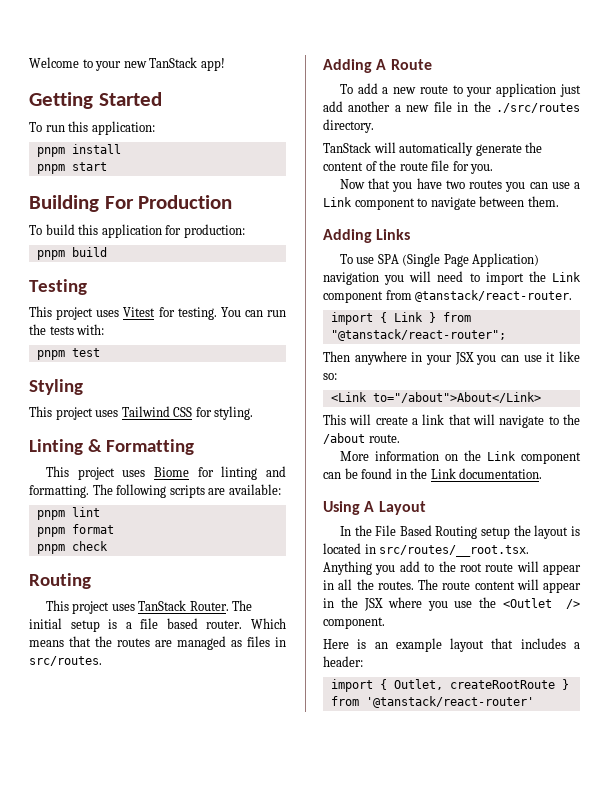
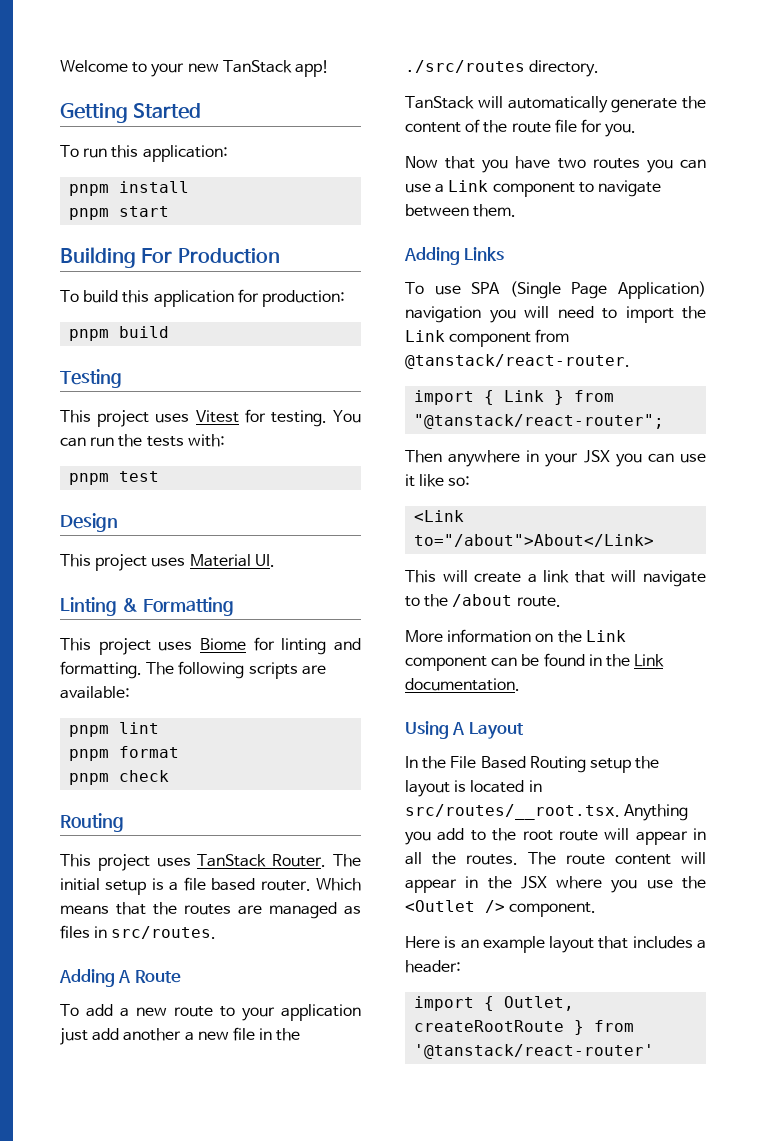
[29,379,83,395] [29,406,254,420] Styling // This project uses Tailwind CSS for styling. -> [60,513,118,532] [60,554,275,571] Design // This project uses Material UI.

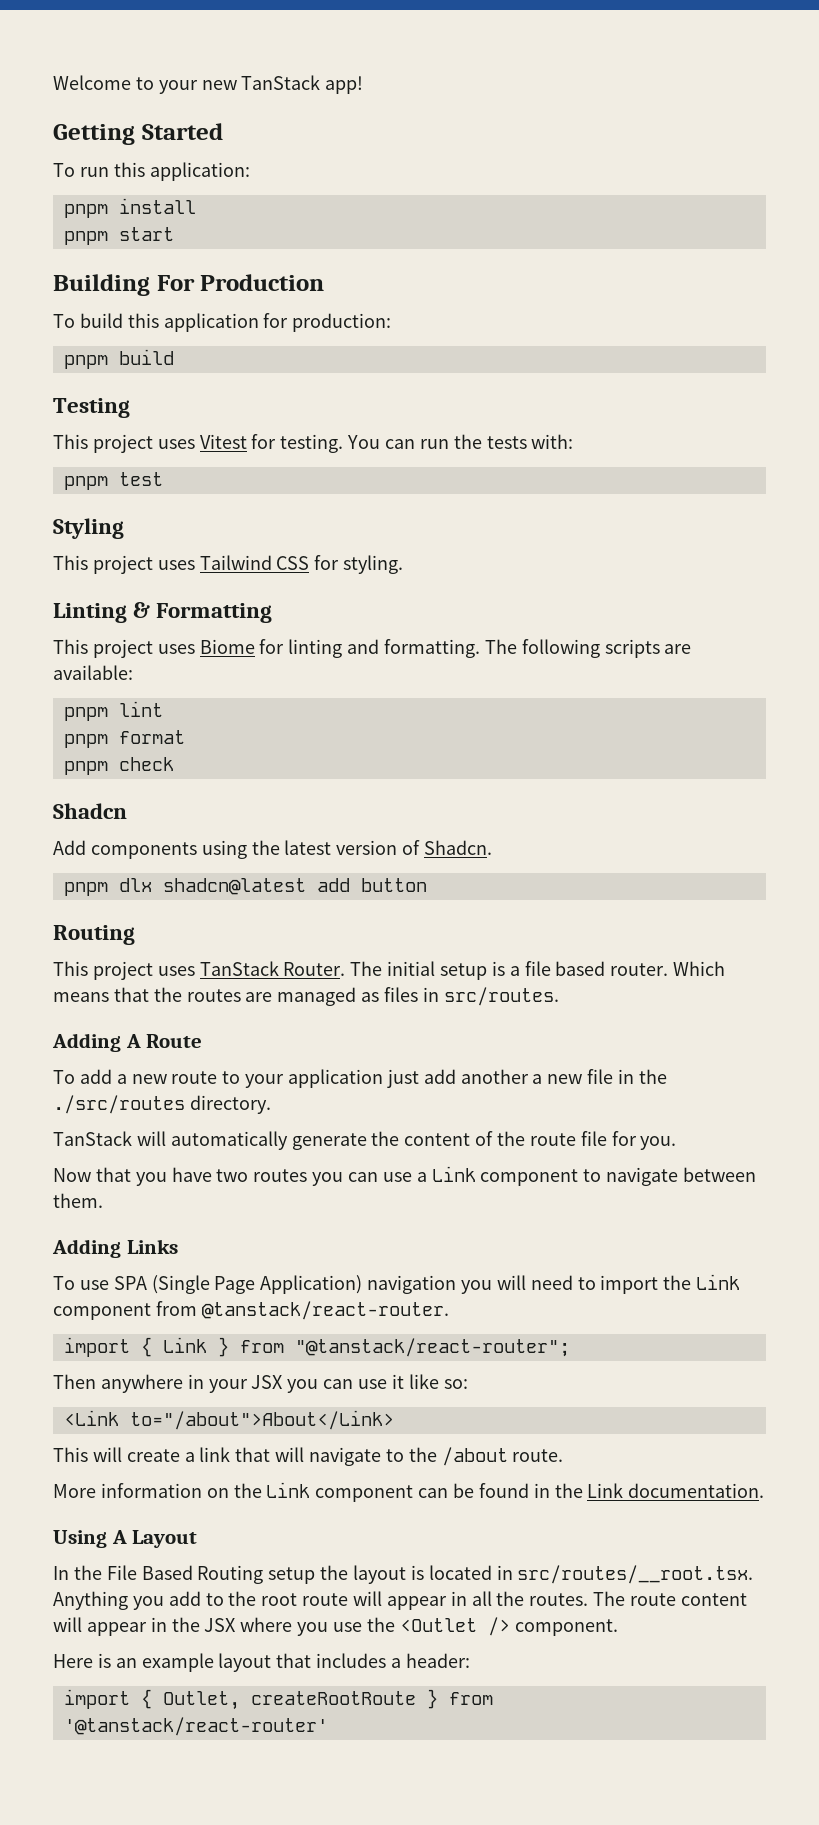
[60,513,118,532] [60,554,275,571] Design // This project uses Material UI. -> [53,518,124,539] [53,555,404,574] Styling // This project uses Tailwind CSS for styling.
(170, 776) none -> [53,803,127,819] [53,840,493,859] [63,878,427,896] // Shadcn // Add components using the latest version of Shadcn. // pnpm dlx shadcn@latest add button

